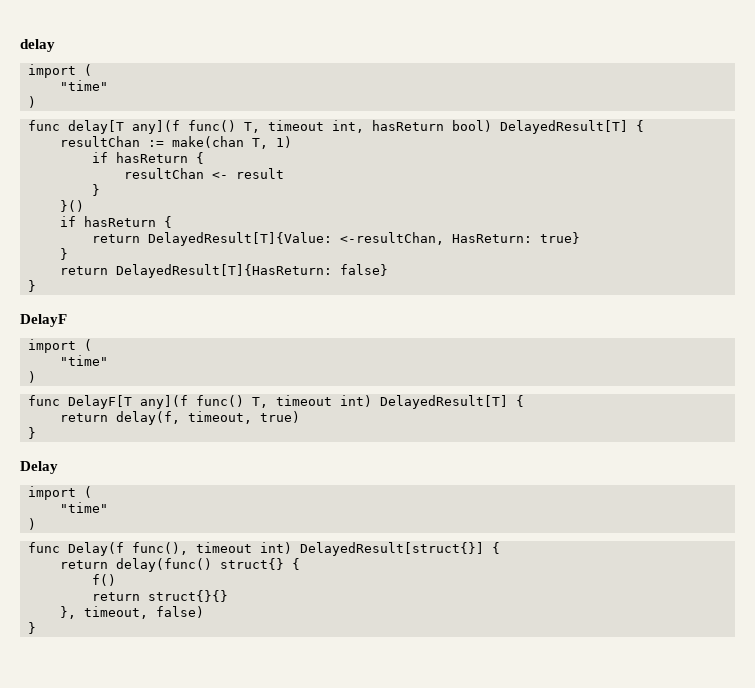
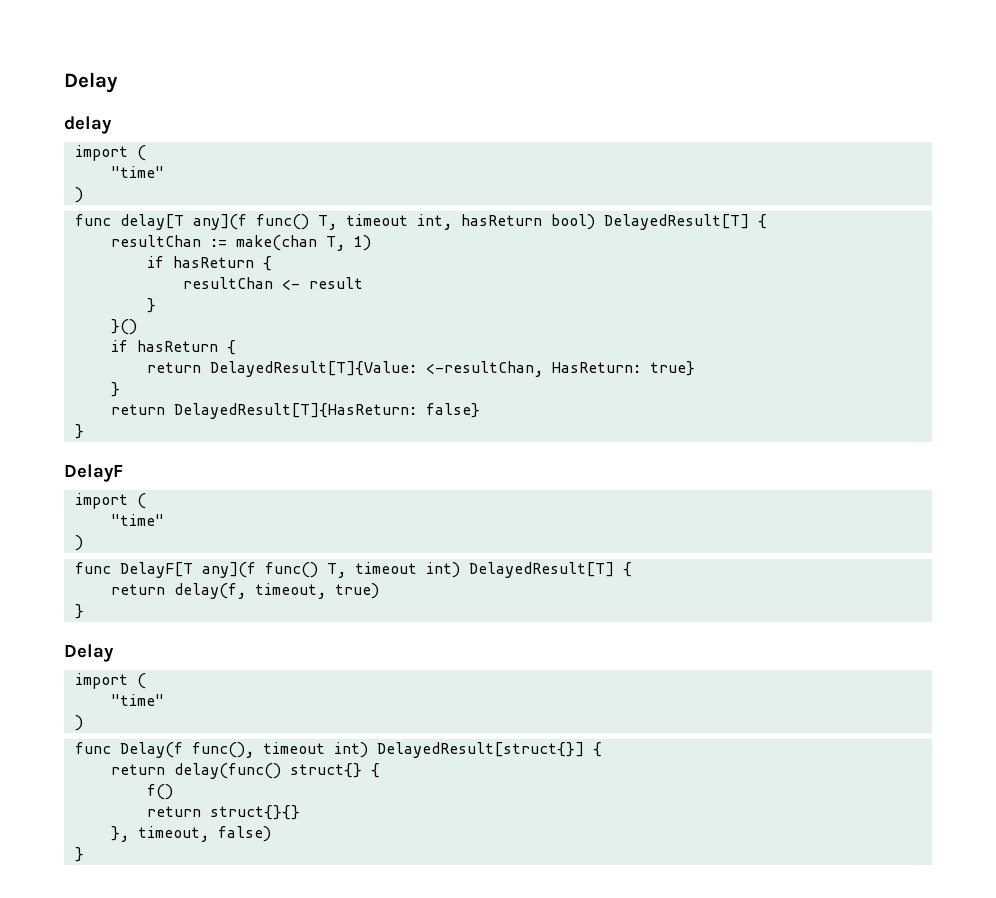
(20, 45) none -> [64,72,118,93] Delay //

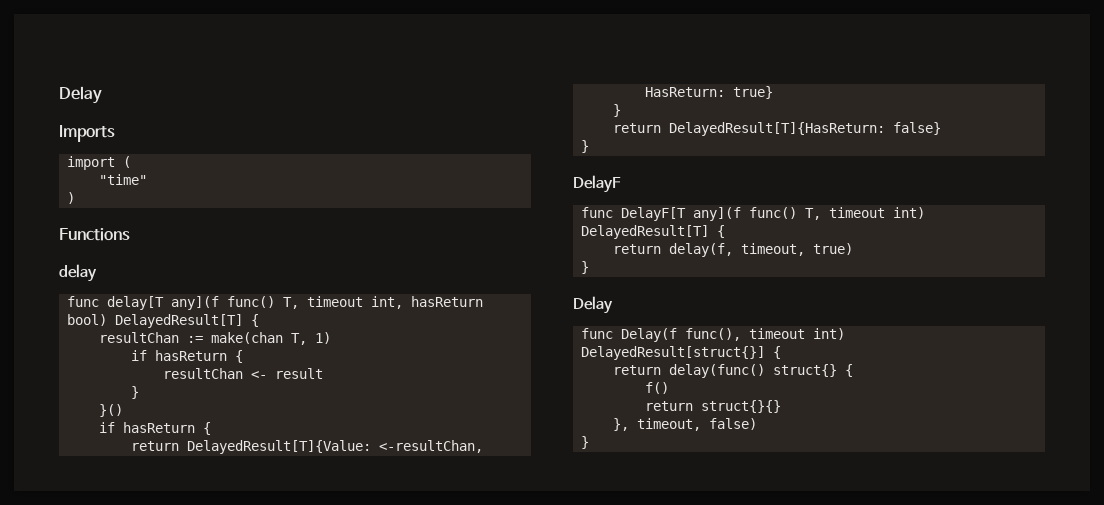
[64,72,118,93] [64,116,112,134] [74,145,146,161] [110,166,164,178] [74,187,83,203] Delay // delay // import ( // "time" // ) -> [59,86,102,104] [59,125,115,142] [67,156,132,170] [99,174,148,185] [67,192,76,204] [59,228,130,241] [59,264,97,282] Delay // Imports // import ( // "time" // ) // Functions // delay
[74,493,146,509] [110,514,164,526] [74,535,83,551] // import ( // "time" // ) -> (621, 184) none
[74,673,146,689] [110,694,164,706] [74,715,83,731] // import ( // "time" // ) -> (613, 305) none

